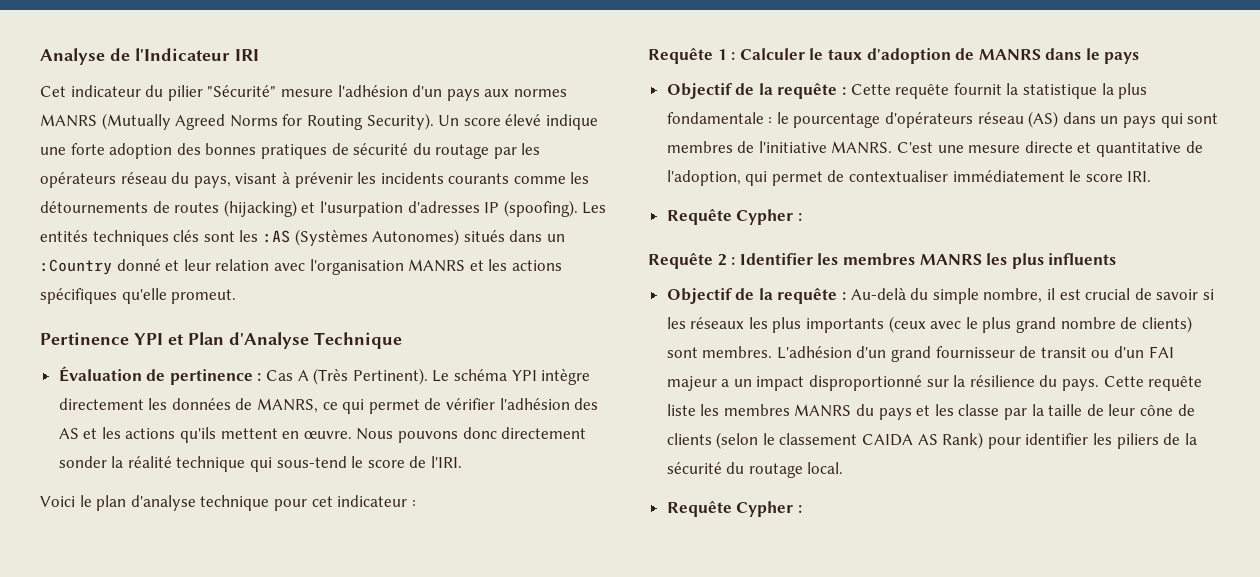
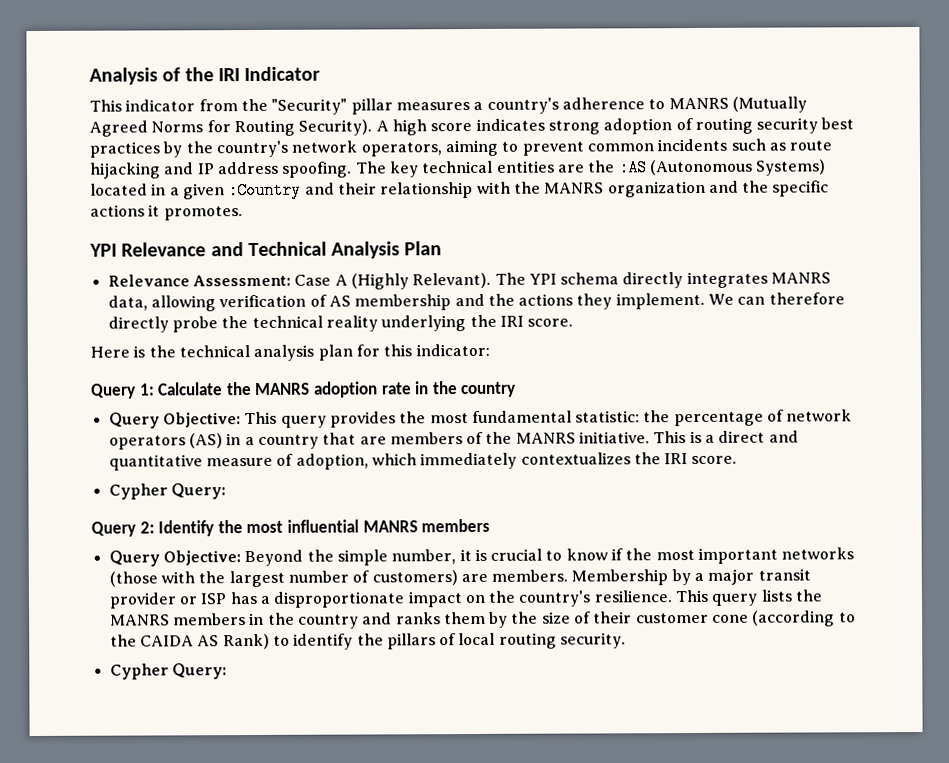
[40,48,259,65] [40,85,567,101] Analyse de l'Indicateur IRI // Cet indicateur du pilier "Sécurité" mesure l'adhésion d'un pays aux normes -> [89,66,321,85] [89,97,666,115] Analysis of the IRI Indicator // This indicator from the "Security" pillar measures a country's adherence to
[438,114,598,130] [40,143,541,159] [40,172,590,188] [40,200,607,217] [40,229,565,246] [40,259,562,275] [40,288,237,304] [40,332,402,349] [58,366,591,385] [58,398,599,414] [58,427,587,443] [58,456,463,472] [40,495,416,511] [648,47,1140,64] [666,82,1148,99] [666,111,1219,128] [666,141,1203,157] [666,170,1152,186] [666,208,802,225] [648,252,1117,269] [666,287,1214,304] [666,316,1192,333] [666,346,1174,362] [666,375,1203,391] [666,404,1195,420] [666,432,1197,449] [666,462,844,478] [666,500,802,517] Un score élevé indique une forte adoption des bonnes pratiques de sécurité du routage par les opérateurs réseau du pays, visant à prévenir les incidents courants comme les détournements de routes (hijacking) et l'usurpation d'adresses IP (spoofing). Les entités techniques clés sont les :AS (Systèmes Autonomes) situés dans un :Country donné et leur relation avec l'organisation MANRS et les actions spécifiques qu'elle promeut. // Pertinence YPI et Plan d'Analyse Technique // Évaluation de pertinence : Cas A (Très Pertinent). Le schéma YPI intègre directement les données de MANRS, ce qui permet de vérifier l'adhésion des AS et les actions qu'ils mettent en œuvre. Nous pouvons donc directement sonder la réalité technique qui sous-tend le score de l'IRI. // Voici le plan d'analyse technique pour cet indicateur : // Requête 1 : Calculer le taux d'adoption de MANRS dans le pays // Objectif de la requête : Cette requête fournit la statistique la plus fondamentale : le pourcentage d'opérateurs réseau (AS) dans un pays qui sont membres de l'initiative MANRS. C'est une mesure directe et quantitative de l'adoption, qui permet de contextualiser immédiatement le score IRI. // Requête Cypher : // Requête 2 : Identifier les membres MANRS les plus influents // Objectif de la requête : Au-delà du simple nombre, il est crucial de savoir si les réseaux les plus importants (ceux avec le plus grand nombre de clients) sont membres. L'adhésion d'un grand fournisseur de transit ou d'un FAI majeur a un impact disproportionné sur la résilience du pays. Cette requête liste les membres MANRS du pays et les classe par la taille de leur cône de clients (selon le classement CAIDA AS Rank) pour identifier les piliers de la sécurité du routage local. // Requête Cypher : -> [375,117,855,136] [89,138,833,158] [90,159,827,179] [90,180,830,200] [90,204,243,221] [89,241,443,259] [107,271,832,290] [107,292,845,312] [107,314,574,333] [90,343,490,362] [91,381,517,399] [108,409,853,429] [108,430,799,450] [108,452,738,471] [108,483,226,500] [91,518,491,537] [108,547,855,567] [108,568,811,588] [108,589,824,609] [109,610,856,629] [109,632,627,650] [109,663,227,680] A high score indicates strong adoption of routing security best practices by the country's network operators, aiming to prevent common incidents such as route hijacking and IP address spoofing. The key technical entities are the :AS (Autonomous Systems) located in a given :Country and their relationship with the MANRS organization and the specific actions it promotes. // YPI Relevance and Technical Analysis Plan // Relevance Assessment: Case A (Highly Relevant). The YPI schema directly integrates MANRS data, allowing verification of AS membership and the actions they implement. We can therefore directly probe the technical reality underlying the IRI score. // Here is the technical analysis plan for this indicator: // Query 1: Calculate the MANRS adoption rate in the country // Query Objective: This query provides the most fundamental statistic: the percentage of network operators (AS) in a country that are members of the MANRS initiative. This is a direct and quantitative measure of adoption, which immediately contextualizes the IRI score. // Cypher Query: // Query 2: Identify the most influential MANRS members // Query Objective: Beyond the simple number, it is crucial to know if the most important networks (those with the largest number of customers) are members. Membership by a major transit provider or ISP has a disproportionate impact on the country's resilience. This query lists the MANRS members in the country and ranks them by the size of their customer cone (according to the CAIDA AS Rank) to identify the pillars of local routing security. // Cypher Query:

